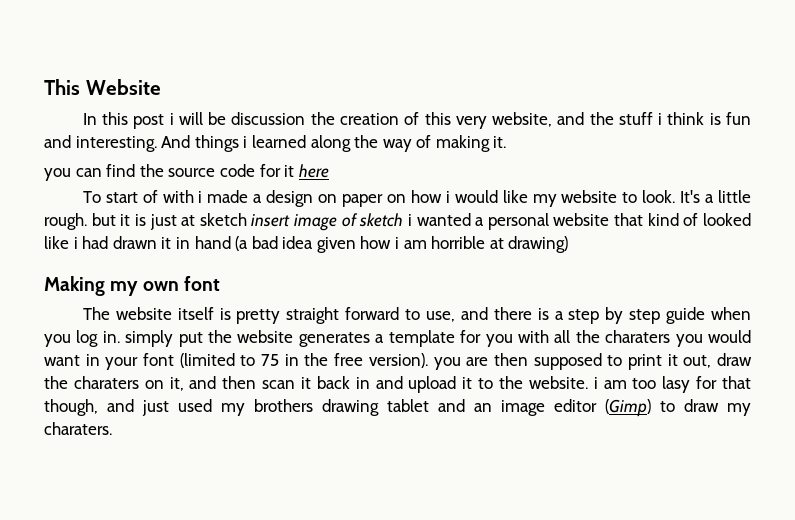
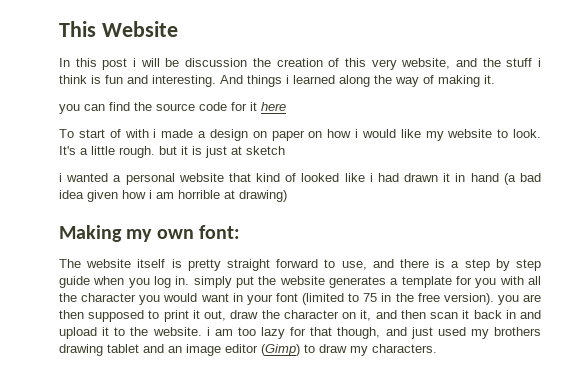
[251,213,404,231] insert image of sketch -> (285, 150) //
[183,276,220,291] font -> [198,225,240,239] font:
[605,330,671,343] charaters -> [81,293,137,302] character
[73,376,139,389] charaters -> [283,310,339,319] character
[662,376,691,393] lasy -> [261,327,285,339] lazy
[44,422,112,435] charaters. -> [372,344,437,353] characters.

